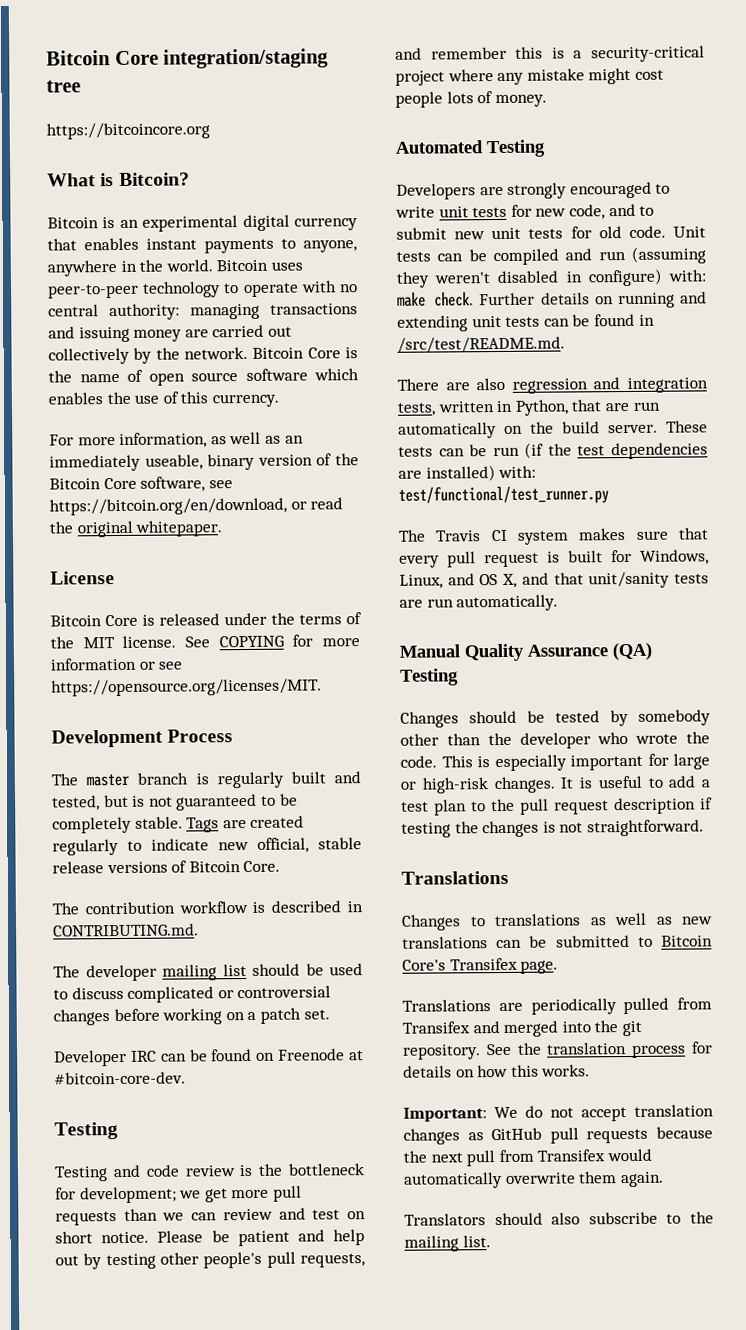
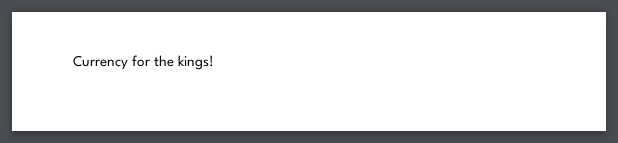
[46,48,330,69] [46,80,81,93] [46,122,210,140] [47,172,190,187] [47,214,358,232] [47,237,357,254] [47,259,303,277] [48,280,358,299] [48,303,358,321] [48,324,292,343] [48,346,358,365] [48,368,359,386] [48,391,279,408] [49,431,304,448] [49,453,360,472] [49,476,233,492] [49,497,344,516] [49,520,223,538] [50,571,115,585] [50,612,362,627] [50,634,360,649] [50,657,184,671] [51,678,322,697] [51,729,234,748] [51,771,361,789] [52,793,298,811] [52,815,305,834] [52,837,362,856] [52,860,281,874] [52,900,364,915] [53,923,199,937] [53,963,363,982] [53,985,332,1003] [53,1007,330,1026] [54,1048,364,1067] [54,1071,186,1085] [54,1122,118,1140] [54,1163,365,1182] [55,1185,302,1204] [55,1207,367,1226] [55,1229,365,1247] [55,1251,365,1270] [395,45,705,63] [395,67,664,86] [395,91,547,108] [395,139,546,158] [396,181,671,200] [395,203,655,220] [396,225,706,240] [396,246,706,266] [396,268,706,288] [397,291,707,309] [397,313,655,332] [397,336,565,353] [397,377,708,394] [397,399,661,416] [398,420,708,439] [398,442,708,460] [398,465,537,482] [398,485,609,505] [398,527,709,545] [399,549,709,568] [399,571,709,589] [399,594,559,612] [399,642,652,662] [400,668,459,686] [400,709,711,728] [400,731,710,749] [400,753,710,772] [400,775,710,794] [401,797,713,816] [401,819,704,838] [401,870,509,885] [401,912,713,931] [402,934,713,949] [402,957,559,974] [402,997,712,1015] [402,1020,642,1037] [402,1041,713,1060] [403,1064,591,1078] [403,1104,714,1122] [403,1126,713,1145] [403,1148,652,1167] [403,1171,664,1189] [404,1211,714,1226] [404,1235,491,1252] Bitcoin Core integration/staging tree // https://bitcoincore.org // What is Bitcoin? // Bitcoin is an experimental digital currency that enables instant payments to anyone, anywhere in the world. Bitcoin uses peer-to-peer technology to operate with no central authority: managing transactions and issuing money are carried out collectively by the network. Bitcoin Core is the name of open source software which enables the use of this currency. // For more information, as well as an immediately useable, binary version of the Bitcoin Core software, see https://bitcoin.org/en/download, or read the original whitepaper. // License // Bitcoin Core is released under the terms of the MIT license. See COPYING for more information or see https://opensource.org/licenses/MIT. // Development Process // The master branch is regularly built and tested, but is not guaranteed to be completely stable. Tags are created regularly to indicate new official, stable release versions of Bitcoin Core. // The contribution workflow is described in CONTRIBUTING.md. // The developer mailing list should be used to discuss complicated or controversial changes before working on a patch set. // Developer IRC can be found on Freenode at #bitcoin-core-dev. // Testing // Testing and code review is the bottleneck for development; we get more pull requests than we can review and test on short notice. Please be patient and help out by testing other people's pull requests, and remember this is a security-critical project where any mistake might cost people lots of money. // Automated Testing // Developers are strongly encouraged to write unit tests for new code, and to submit new unit tests for old code. Unit tests can be compiled and run (assuming they weren't disabled in configure) with: make check. Further details on running and extending unit tests can be found in /src/test/README.md. // There are also regression and integration tests, written in Python, that are run automatically on the build server. These tests can be run (if the test dependencies are installed) with: test/functional/test_runner.py // The Travis CI system makes sure that every pull request is built for Windows, Linux, and OS X, and that unit/sanity tests are run automatically. // Manual Quality Assurance (QA) Testing // Changes should be tested by somebody other than the developer who wrote the code. This is especially important for large or high-risk changes. It is useful to add a test plan to the pull request description if testing the changes is not straightforward. // Translations // Changes to translations as well as new translations can be submitted to Bitcoin Core's Transifex page. // Translations are periodically pulled from Transifex and merged into the git repository. See the translation process for details on how this works. // Important: We do not accept translation changes as GitHub pull requests because the next pull from Transifex would automatically overwrite them again. // Translators should also subscribe to the mailing list. -> [73,55,215,70] Currency for the kings!

